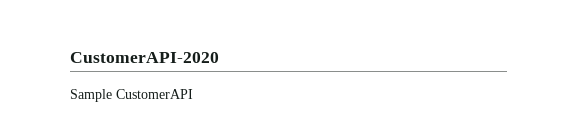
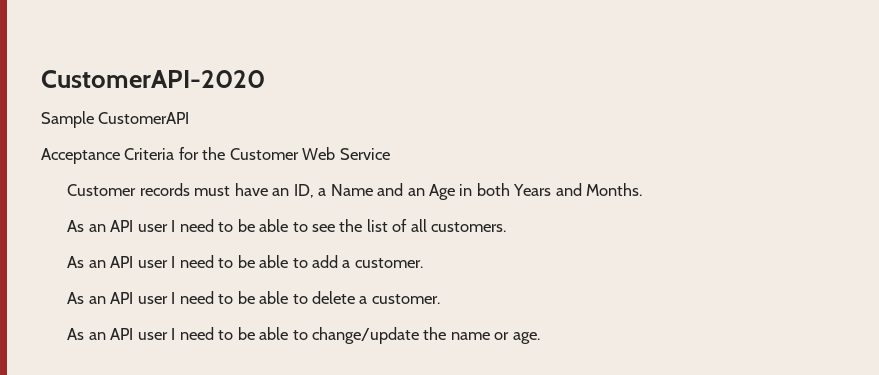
(193, 94) none -> [41,147,390,164] [67,183,643,200] [67,219,507,232] [67,255,423,268] [67,291,440,304] [67,327,540,344] // Acceptance Criteria for the Customer Web Service // Customer records must have an ID, a Name and an Age in both Years and Months. // As an API user I need to be able to see the list of all customers. // As an API user I need to be able to add a customer. // As an API user I need to be able to delete a customer. // As an API user I need to be able to change/update the name or age.

